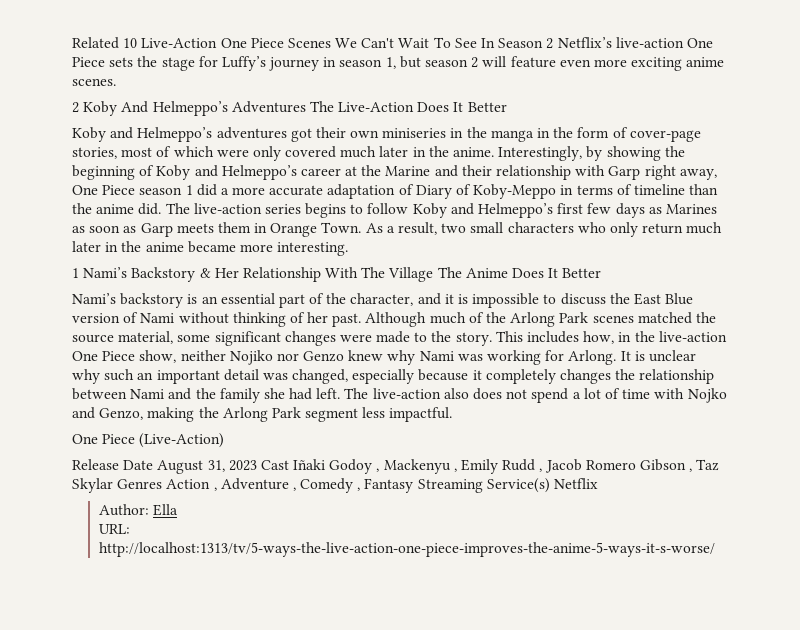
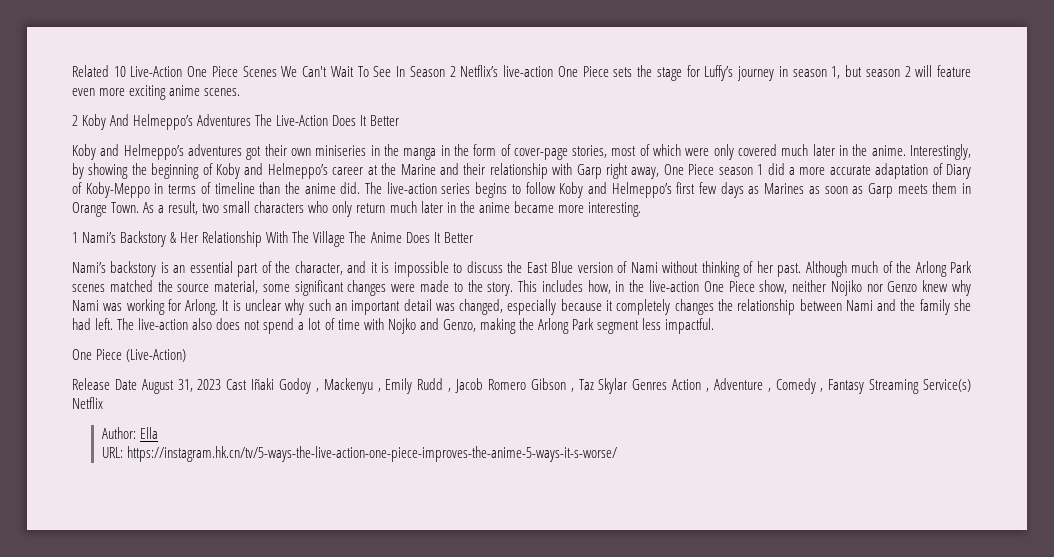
[98,542,715,557] http://localhost:1313/tv/5-ways-the-live-action-one-piece-improves-the-anime-5-ways-it-s-worse/ -> [126,446,617,462] https://instagram.hk.cn/tv/5-ways-the-live-action-one-piece-improves-the-anime-5-ways-it-s-worse/

